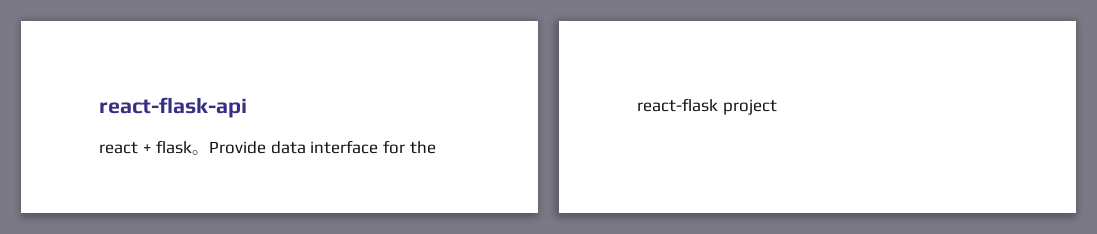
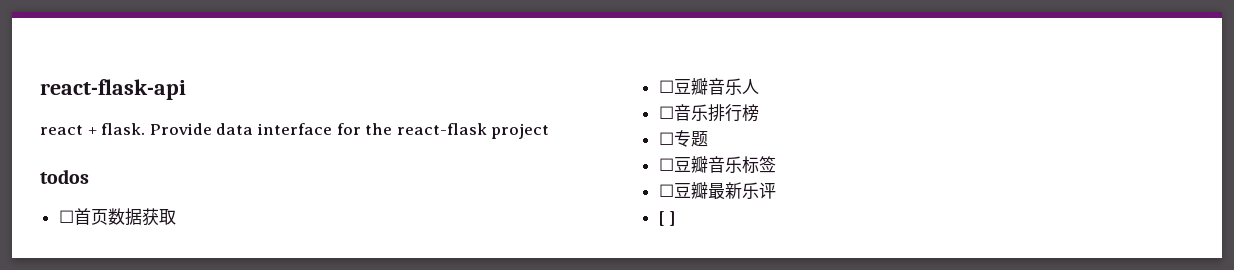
[156,140,210,155] flask。 -> [101,123,146,135] flask.
(777, 107) none -> [40,169,89,184] [58,208,176,226] [658,78,759,95] [658,104,759,122] [658,130,708,147] [658,156,776,174] [658,182,776,199] [658,211,676,226] // todos // ☐首页数据获取 // ☐豆瓣音乐人 // ☐音乐排行榜 // ☐专题 // ☐豆瓣音乐标签 // ☐豆瓣最新乐评 // [ ]

